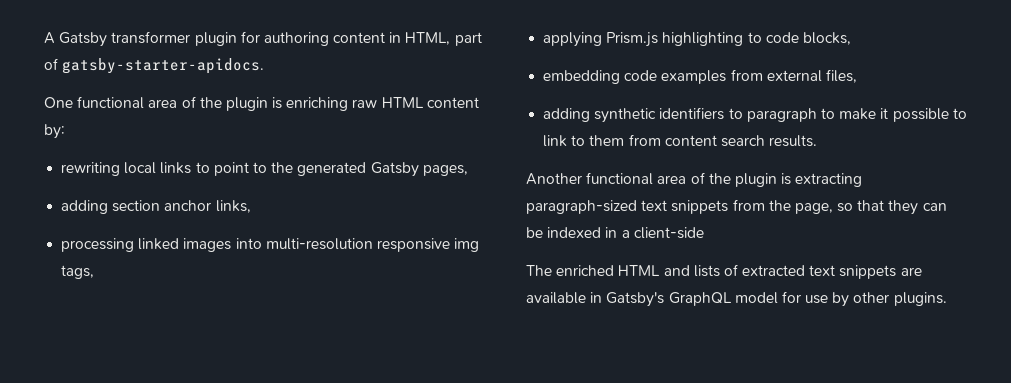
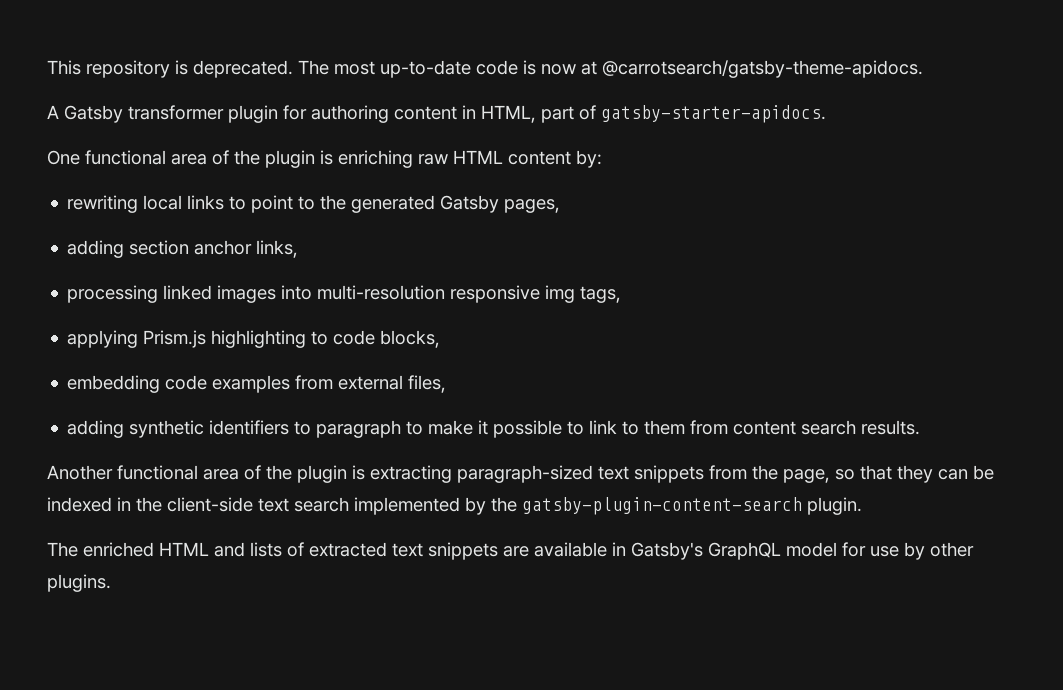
(44, 38) none -> [47,60,923,78] This repository is deprecated. The most up-to-date code is now at @carrotsearch/gatsby-theme-apidocs. //
[621,230,630,238] a -> [136,497,162,512] the
(704, 233) none -> [258,497,862,515] text search implemented by the gatsby-plugin-content-search plugin.

